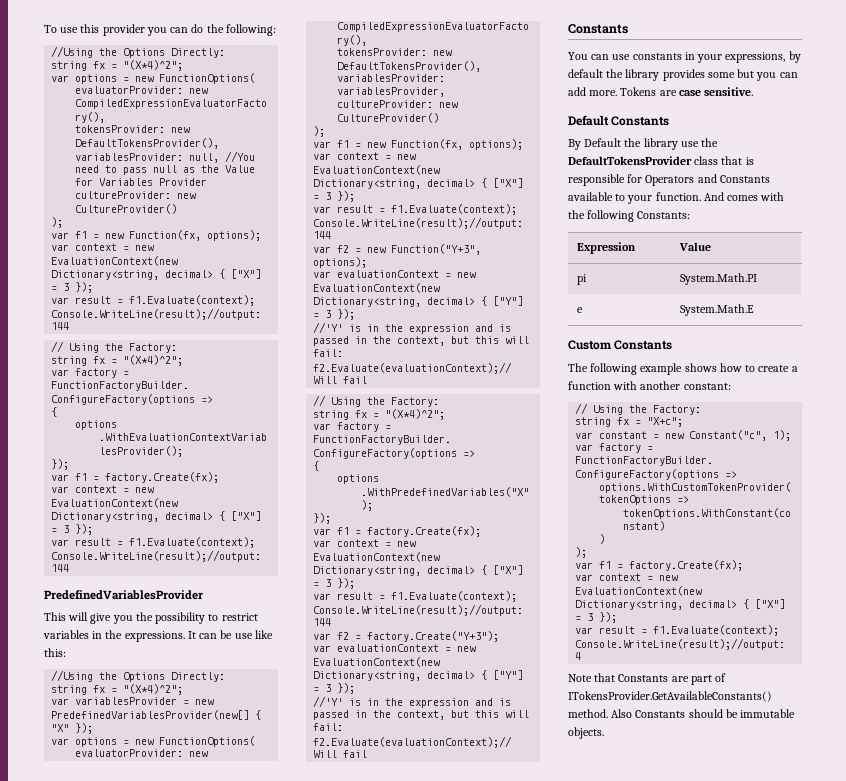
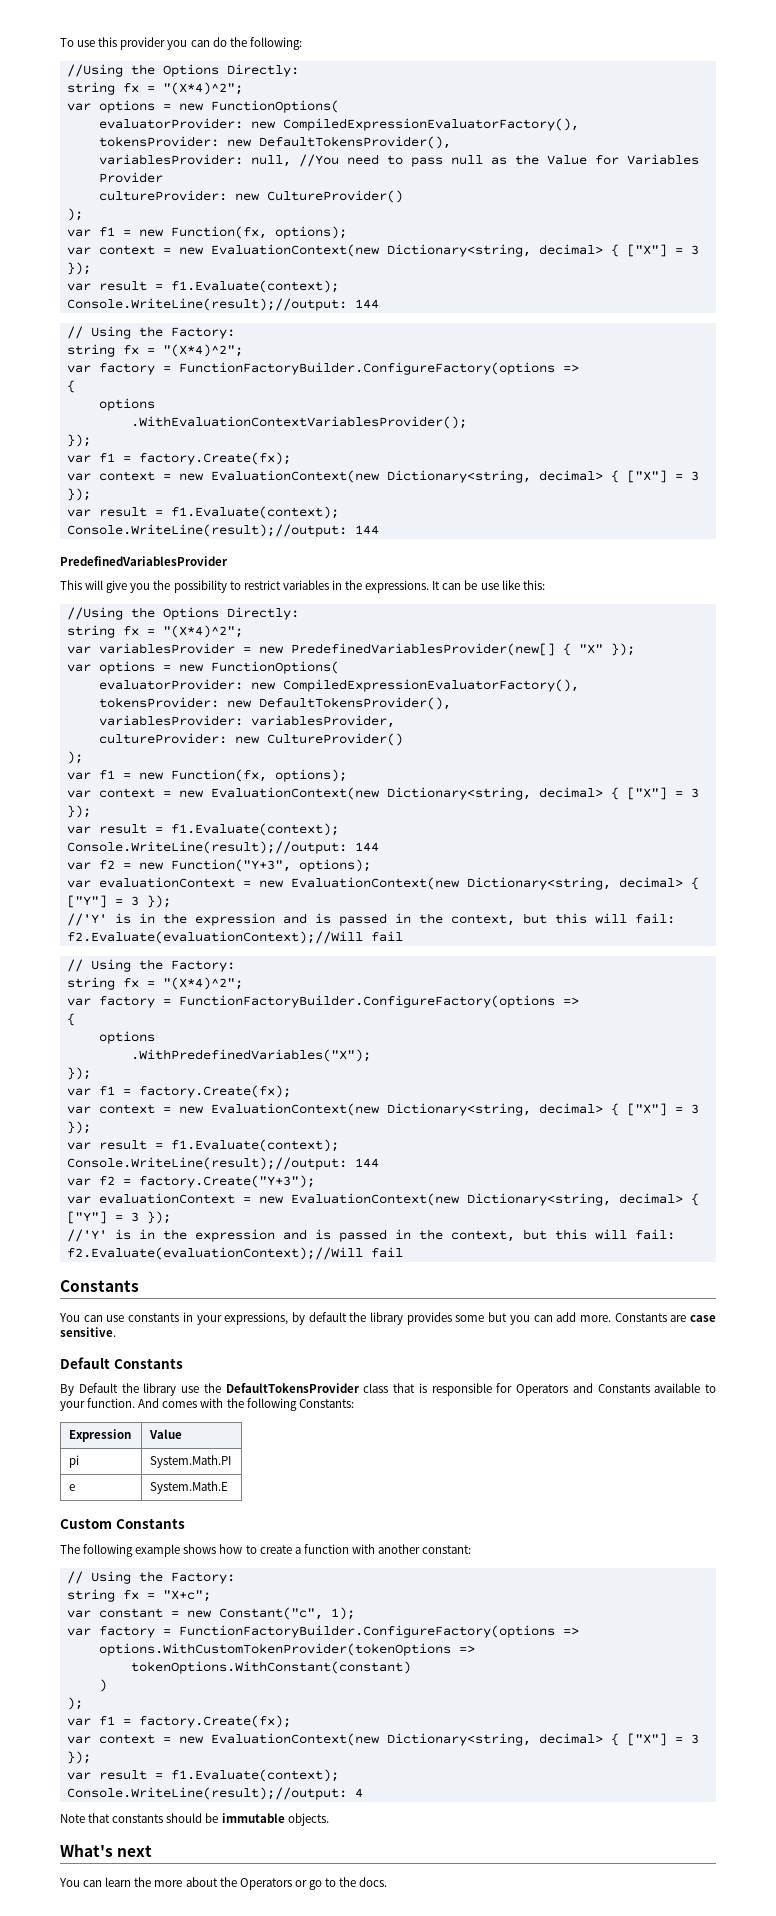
[620,87,657,96] Tokens -> [614,1313,667,1322] Constants
[618,673,727,685] [568,691,772,702] [568,709,796,718] [568,727,604,739] Constants are part of ITokensProvider.GetAvailableConstants() method. Also Constants should be immutable objects. -> [112,1813,329,1826] [60,1844,153,1857] [59,1877,388,1890] constants should be immutable objects. // What's next // You can learn the more about the Operators or go to the docs.

